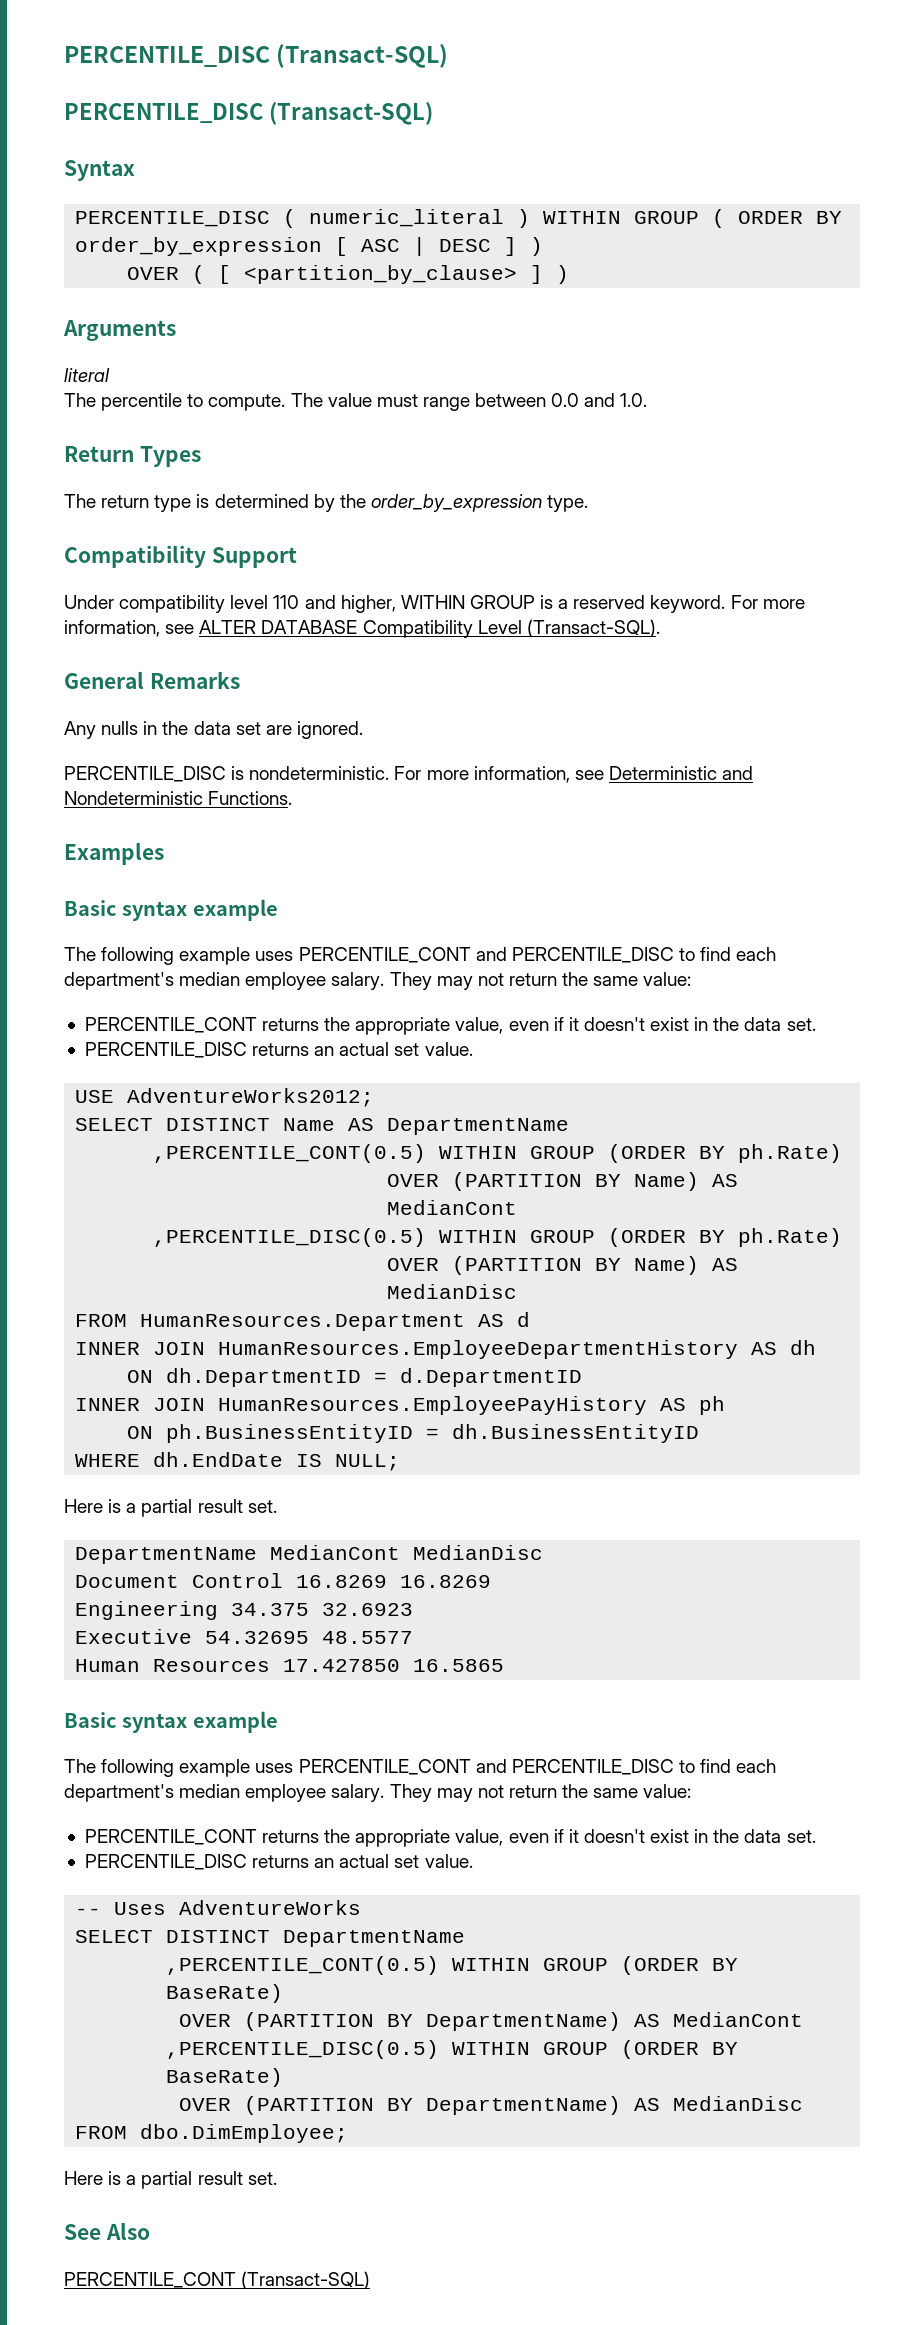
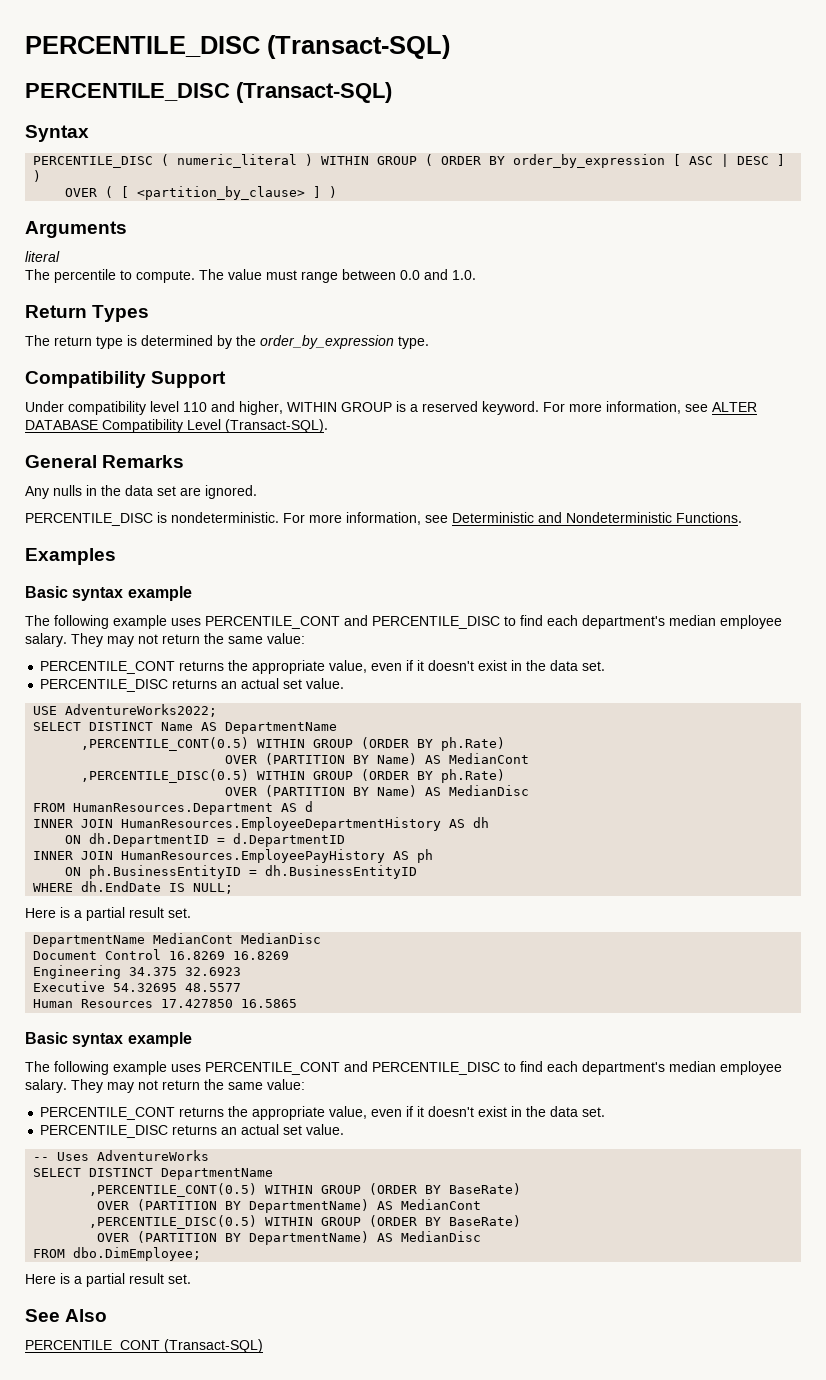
[127,1088,375,1107] AdventureWorks2012; -> [65,704,218,717] AdventureWorks2022;

